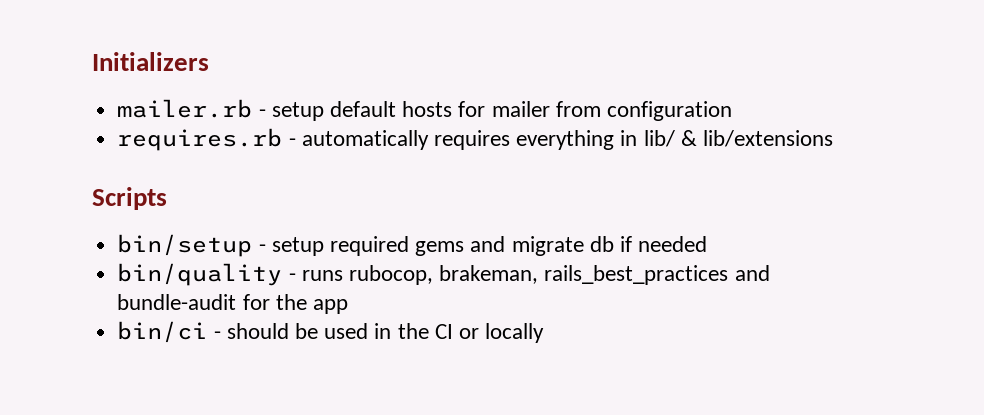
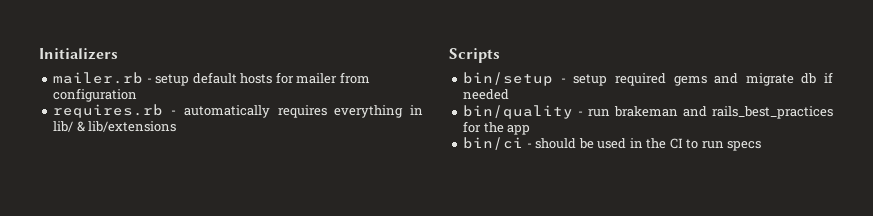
[301,265,770,285] [117,294,237,310] runs rubocop, brakeman, rails_best_practices and bundle-audit -> [588,106,833,119] run brakeman and rails_best_practices
[458,323,545,343] or locally -> [686,139,762,151] to run specs

